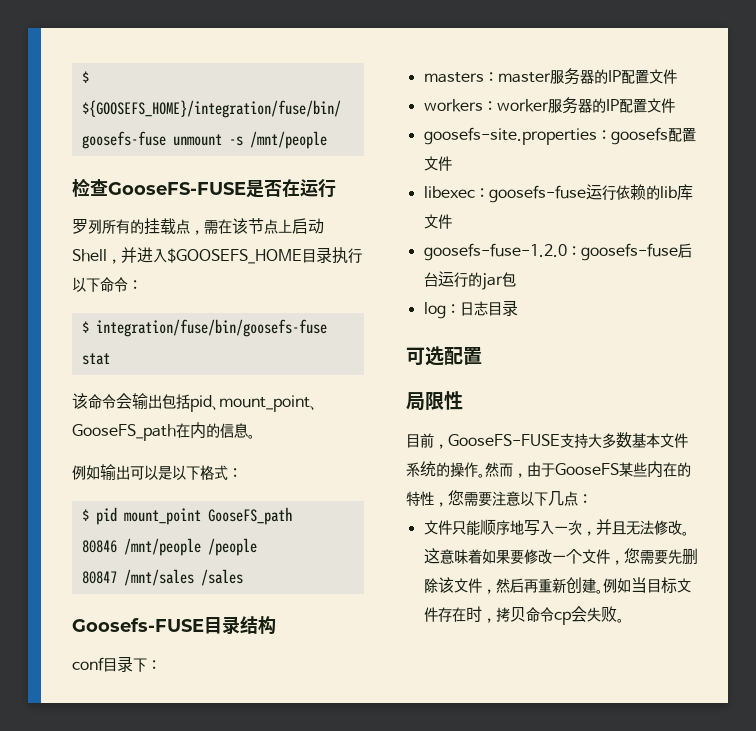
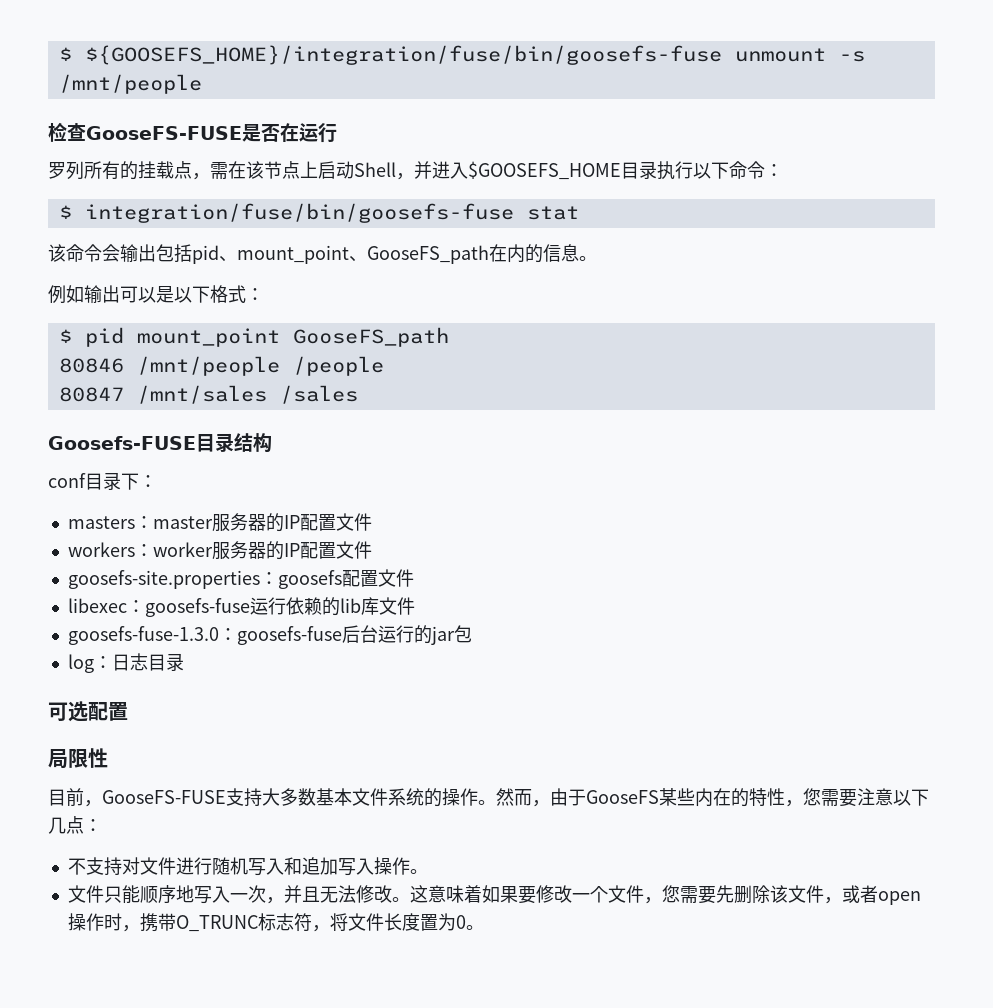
[423,243,567,261] goosefs-fuse-1.2.0 -> [67,626,219,645] goosefs-fuse-1.3.0
(592, 499) none -> [67,857,428,876] // 不支持对文件进行随机写入和追加写入操作。
[495,577,691,594] [423,606,617,625] 然后再重新创建。例如当目标文件存在时，拷贝命令cp会失败 -> [841,885,921,905] [67,913,466,932] 或者open操作时，携带O_TRUNC标志符，将文件长度置为0

